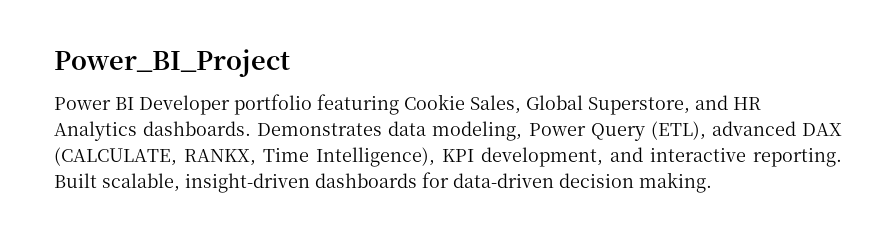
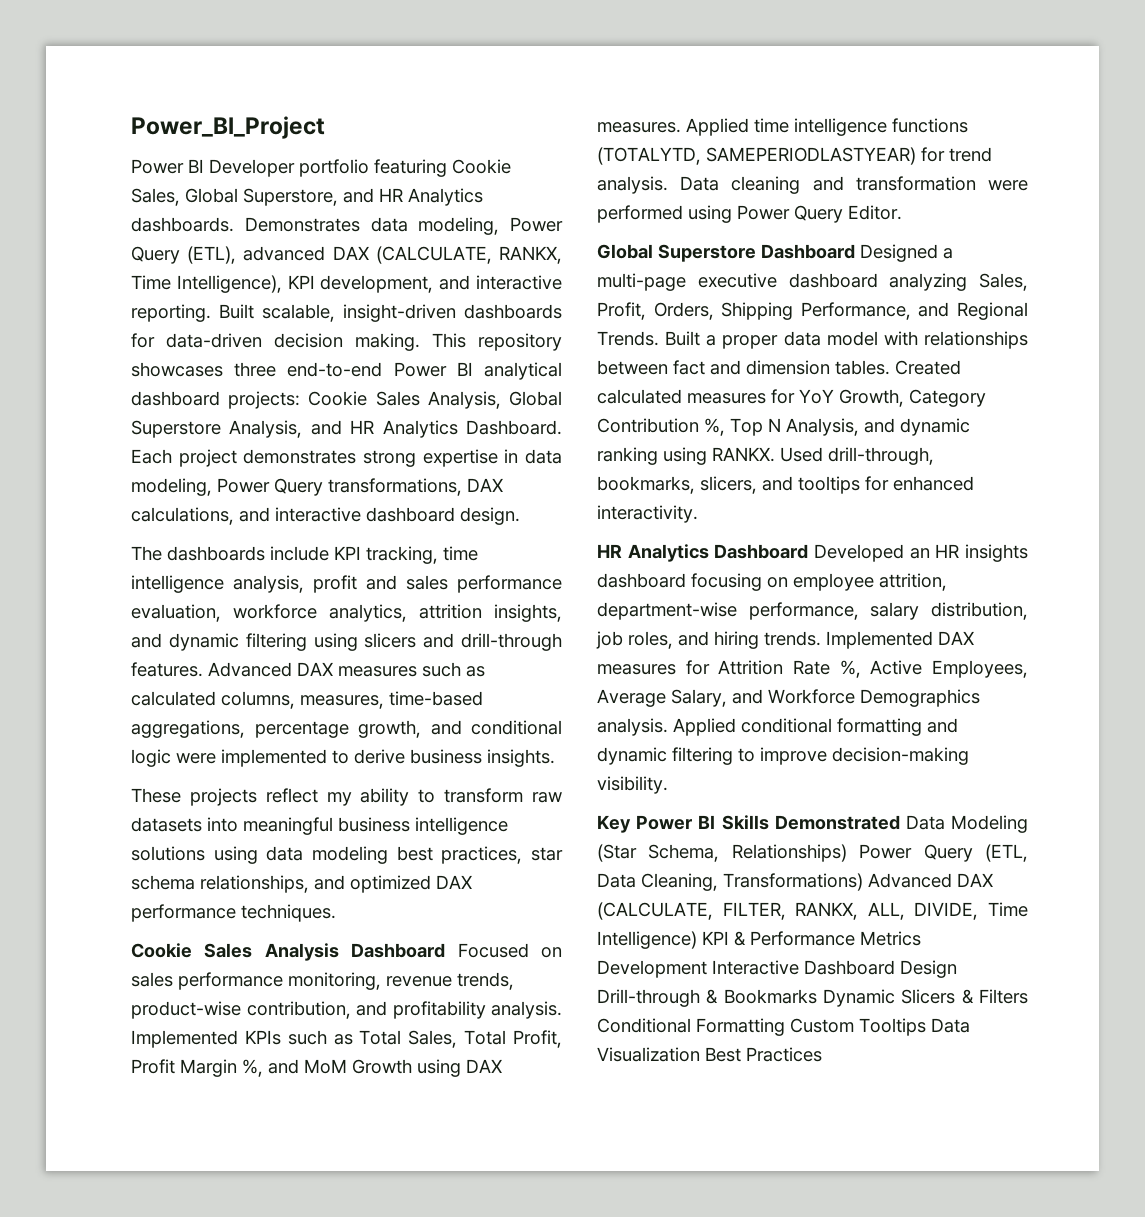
(712, 182) none -> [432,333,562,351] [131,362,562,380] [131,391,562,409] [131,420,562,438] [131,449,562,467] [131,478,503,496] [131,507,520,525] [131,546,478,564] [131,575,562,593] [131,604,562,622] [131,633,562,651] [131,662,485,677] [131,691,483,709] [131,720,562,738] [131,749,555,767] [131,788,562,806] [131,817,508,835] [131,846,563,864] [131,875,472,893] [131,904,336,922] [131,943,562,961] [131,972,514,990] [131,1001,562,1019] [131,1030,562,1048] [131,1059,502,1077] [597,118,968,136] [597,147,992,165] [597,176,1028,194] [597,205,902,223] [597,244,953,262] [597,273,1028,291] [597,302,1028,320] [597,331,1028,349] [597,360,961,375] [597,389,986,407] [597,418,970,436] [597,447,934,465] [597,476,974,494] [597,505,698,523] [597,544,1028,562] [597,573,947,591] [597,602,1028,620] [596,631,974,649] [597,660,1028,678] [597,689,980,707] [597,718,958,736] [597,747,969,765] [597,776,668,794] [597,815,1028,833] [597,844,1028,862] [597,873,993,891] [597,902,1028,920] [597,931,921,949] [597,960,957,978] [597,989,1028,1007] [597,1018,970,1036] [597,1047,822,1062] This repository showcases three end-to-end Power BI analytical dashboard projects: Cookie Sales Analysis, Global Superstore Analysis, and HR Analytics Dashboard. Each project demonstrates strong expertise in data modeling, Power Query transformations, DAX calculations, and interactive dashboard design. // The dashboards include KPI tracking, time intelligence analysis, profit and sales performance evaluation, workforce analytics, attrition insights, and dynamic filtering using slicers and drill-through features. Advanced DAX measures such as calculated columns, measures, time-based aggregations, percentage growth, and conditional logic were implemented to derive business insights. // These projects reflect my ability to transform raw datasets into meaningful business intelligence solutions using data modeling best practices, star schema relationships, and optimized DAX performance techniques. // Cookie Sales Analysis Dashboard Focused on sales performance monitoring, revenue trends, product-wise contribution, and profitability analysis. Implemented KPIs such as Total Sales, Total Profit, Profit Margin %, and MoM Growth using DAX measures. Applied time intelligence functions (TOTALYTD, SAMEPERIODLASTYEAR) for trend analysis. Data cleaning and transformation were performed using Power Query Editor. // Global Superstore Dashboard Designed a multi-page executive dashboard analyzing Sales, Profit, Orders, Shipping Performance, and Regional Trends. Built a proper data model with relationships between fact and dimension tables. Created calculated measures for YoY Growth, Category Contribution %, Top N Analysis, and dynamic ranking using RANKX. Used drill-through, bookmarks, slicers, and tooltips for enhanced interactivity. // HR Analytics Dashboard Developed an HR insights dashboard focusing on employee attrition, department-wise performance, salary distribution, job roles, and hiring trends. Implemented DAX measures for Attrition Rate %, Active Employees, Average Salary, and Workforce Demographics analysis. Applied conditional formatting and dynamic filtering to improve decision-making visibility. // Key Power BI Skills Demonstrated Data Modeling (Star Schema, Relationships) Power Query (ETL, Data Cleaning, Transformations) Advanced DAX (CALCULATE, FILTER, RANKX, ALL, DIVIDE, Time Intelligence) KPI & Performance Metrics Development Interactive Dashboard Design Drill-through & Bookmarks Dynamic Slicers & Filters Conditional Formatting Custom Tooltips Data Visualization Best Practices

